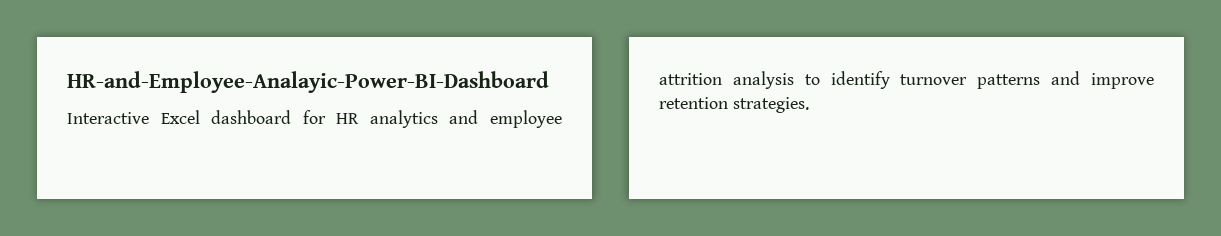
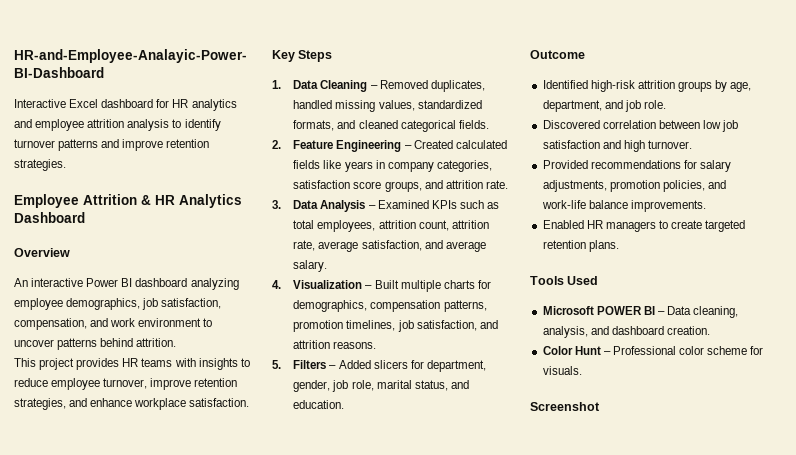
(809, 105) none -> [14,194,242,208] [14,212,85,223] [14,248,70,257] [14,278,239,290] [14,298,222,310] [14,318,213,330] [14,338,177,350] [14,358,250,370] [14,378,238,390] [14,398,250,410] [272,50,333,62] [272,80,485,92] [293,100,482,112] [293,120,489,132] [272,140,507,152] [293,160,492,172] [293,180,508,192] [272,200,499,212] [293,220,489,232] [293,240,486,252] [293,260,328,272] [272,280,491,292] [293,300,487,312] [293,320,498,332] [293,340,377,349] [272,360,486,372] [293,380,469,392] [293,400,345,409] [530,50,585,59] [542,80,752,92] [542,100,666,112] [542,120,739,132] [542,140,692,152] [542,160,731,172] [542,180,726,192] [541,200,706,212] [542,220,746,232] [542,240,619,252] [530,276,599,285] [542,306,739,318] [542,326,710,338] [542,346,764,355] [542,366,582,375] [530,402,600,411] // Employee Attrition & HR Analytics Dashboard // Overview // An interactive Power BI dashboard analyzing employee demographics, job satisfaction, compensation, and work environment to uncover patterns behind attrition. // This project provides HR teams with insights to reduce employee turnover, improve retention strategies, and enhance workplace satisfaction. // Key Steps // 1. Data Cleaning – Removed duplicates, handled missing values, standardized formats, and cleaned categorical fields. // 2. Feature Engineering – Created calculated fields like years in company categories, satisfaction score groups, and attrition rate. // 3. Data Analysis – Examined KPIs such as total employees, attrition count, attrition rate, average satisfaction, and average salary. // 4. Visualization – Built multiple charts for demographics, compensation patterns, promotion timelines, job satisfaction, and attrition reasons. // 5. Filters – Added slicers for department, gender, job role, marital status, and education. // Outcome // Identified high-risk attrition groups by age, department, and job role. // Discovered correlation between low job satisfaction and high turnover. // Provided recommendations for salary adjustments, promotion policies, and work-life balance improvements. // Enabled HR managers to create targeted retention plans. // Tools Used // Microsoft POWER BI – Data cleaning, analysis, and dashboard creation. // Color Hunt – Professional color scheme for visuals. // Screenshot

